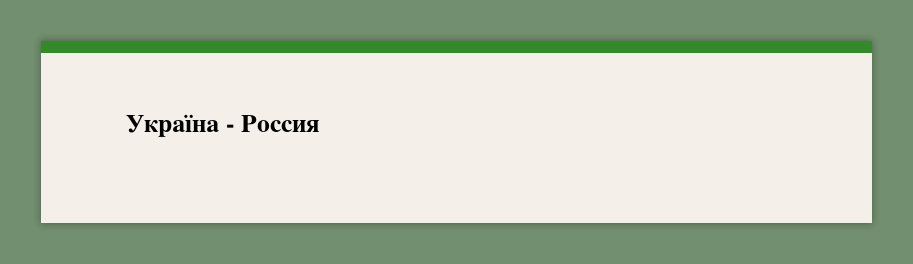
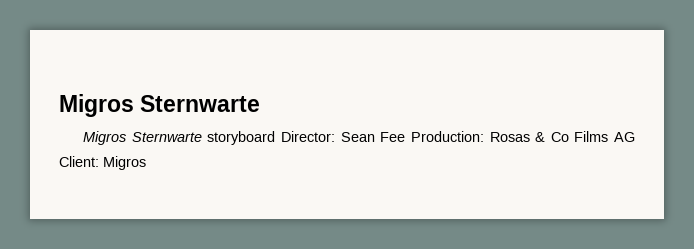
[126,114,319,137] Україна - Россия -> [59,94,261,117] [83,131,635,145] [59,156,146,170] Migros Sternwarte // Migros Sternwarte storyboard Director: Sean Fee Production: Rosas & Co Films AG Client: Migros

